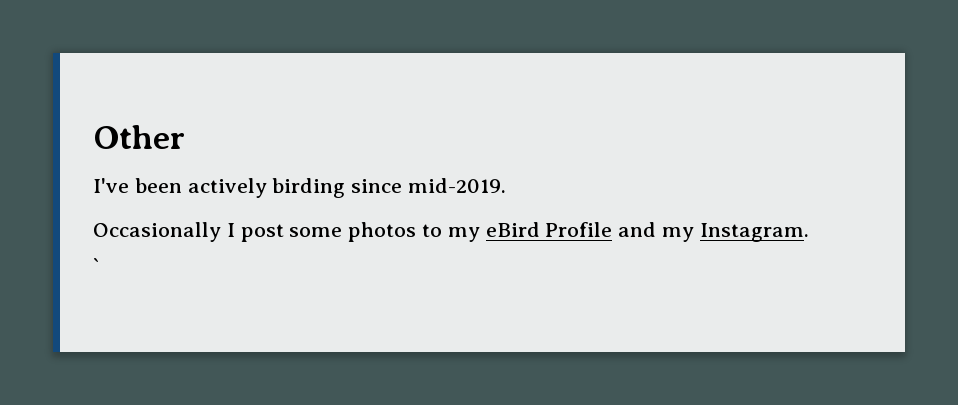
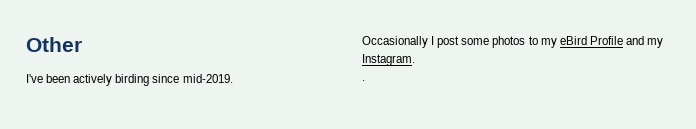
[93,258,100,273] ` -> [362,80,365,81] .

